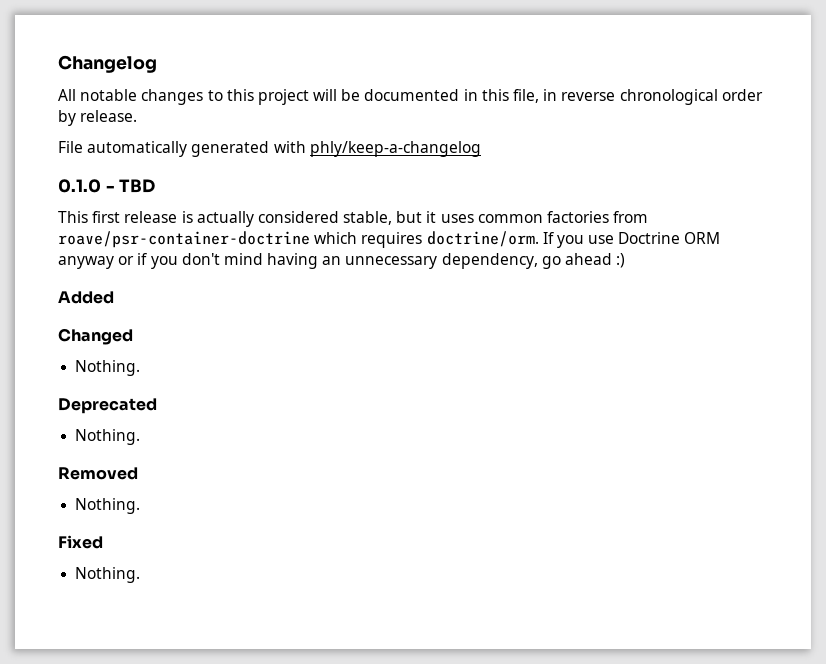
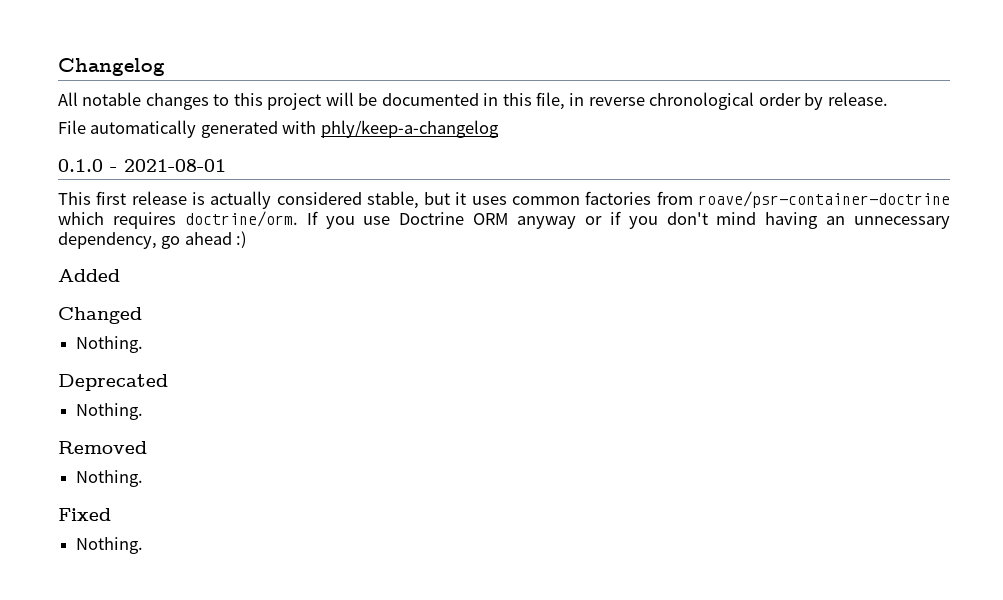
[119,179,156,193] TBD -> [124,159,226,172] 2021-08-01

